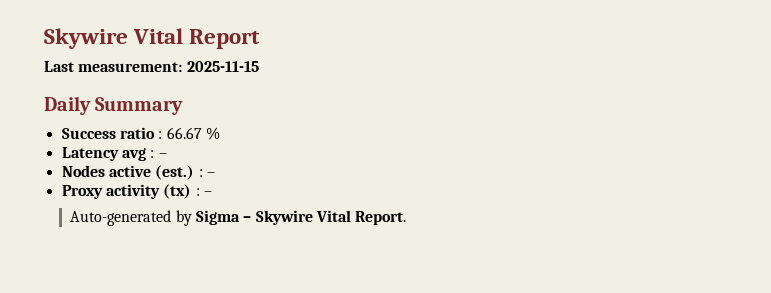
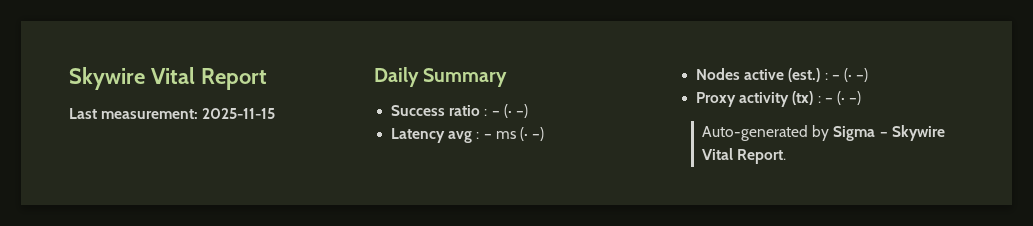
[166,127,220,140] 66.67 % -> [491,104,528,118] – (· –)
(167, 155) none -> [495,127,545,141] ms (· –)
(215, 174) none -> [843,68,869,82] (· –)
(212, 193) none -> [836,91,862,105] (· –)

